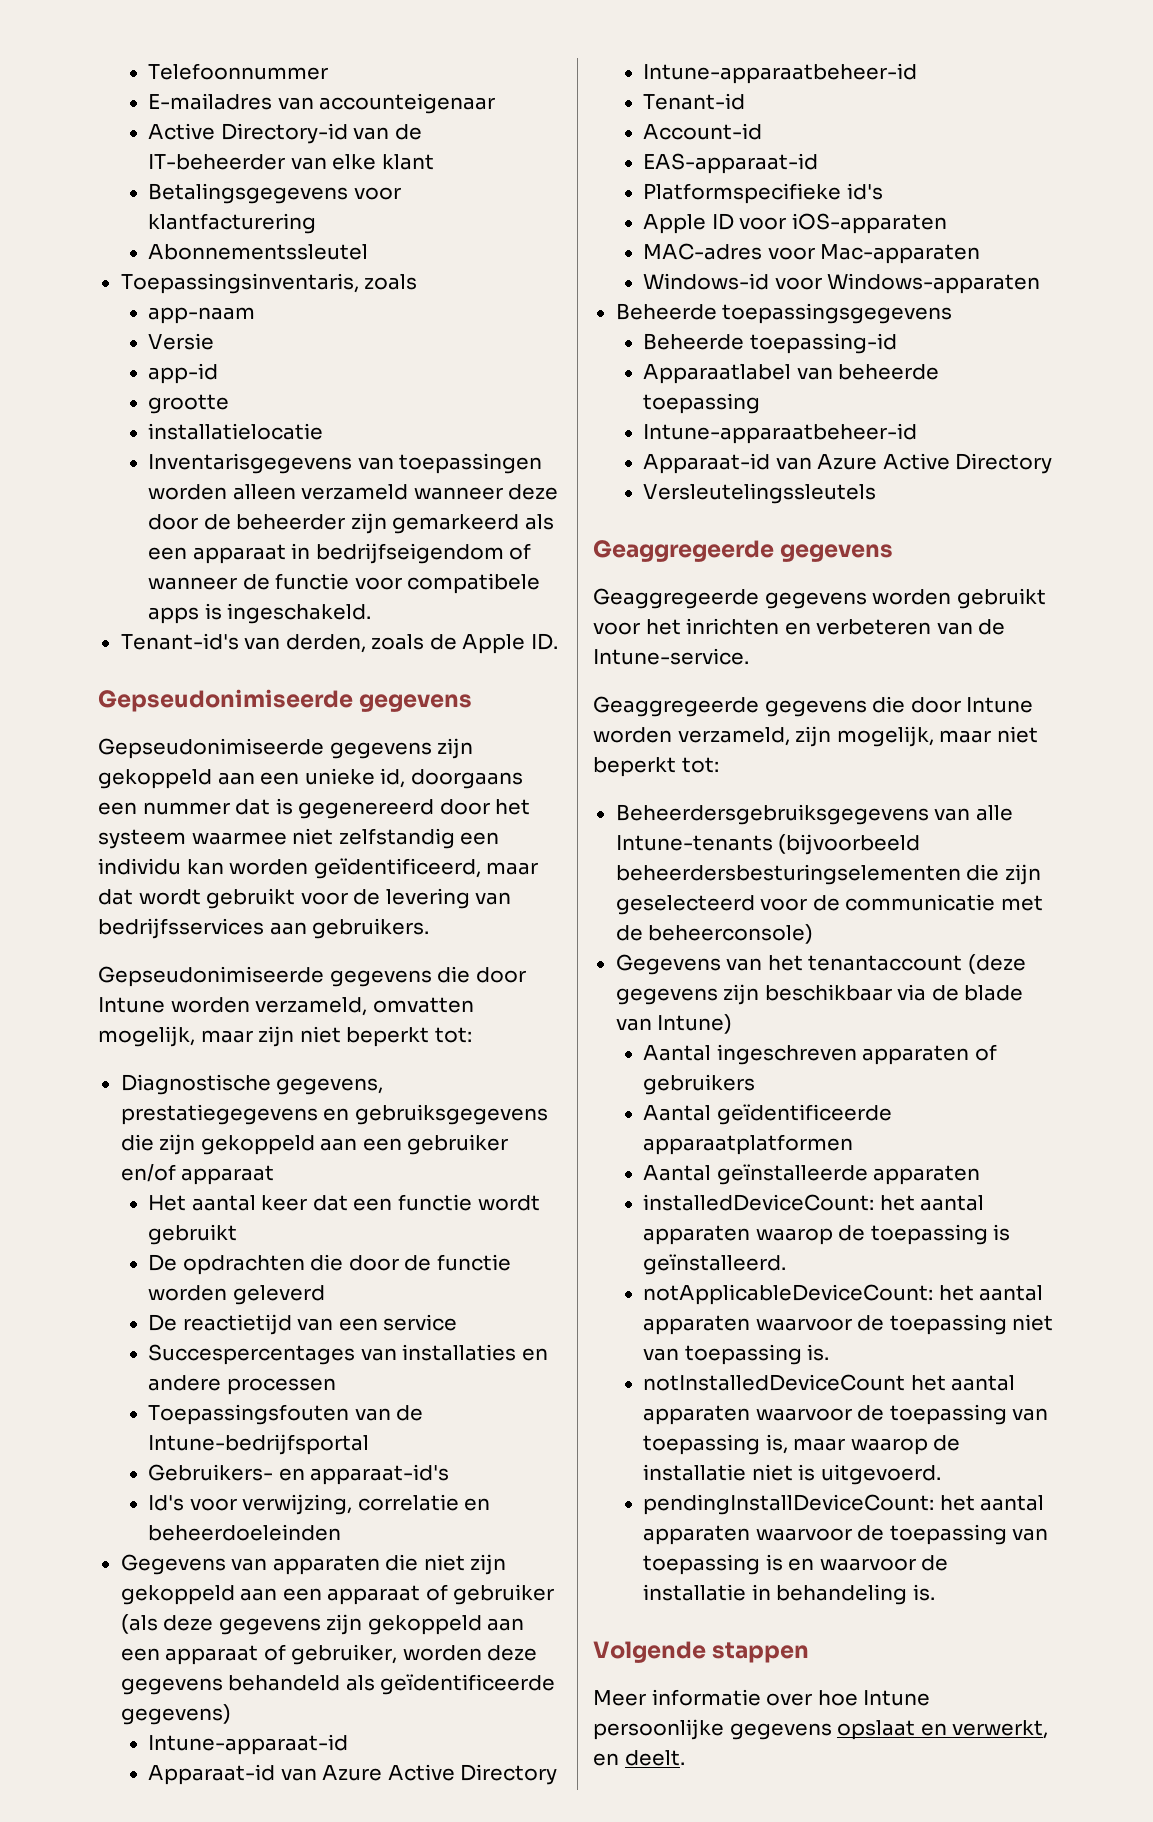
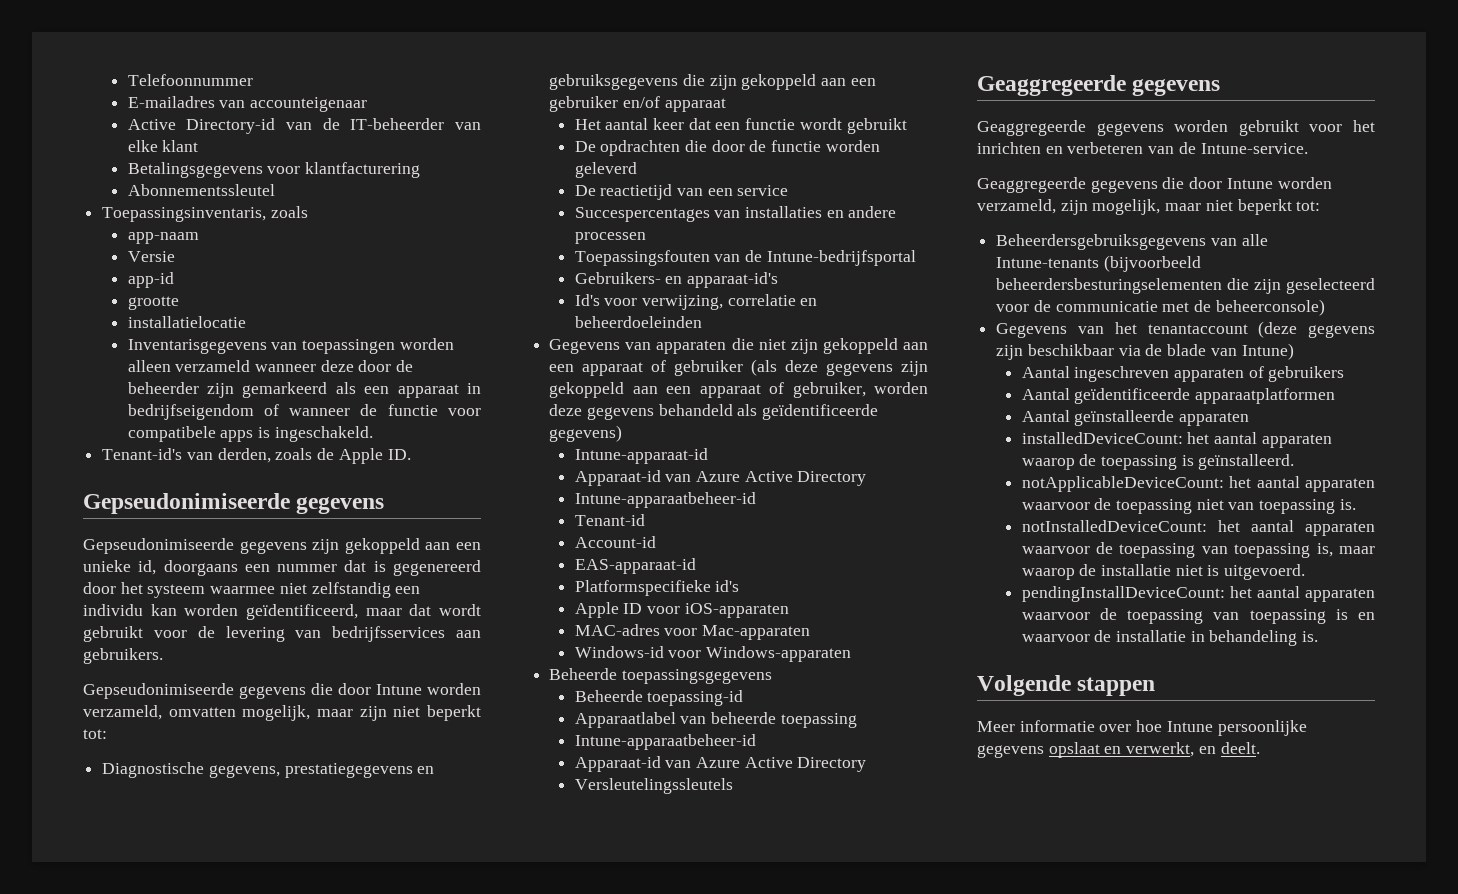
[643,1374,906,1391] notInstalledDeviceCount -> [1021,520,1207,532] notInstalledDeviceCount:

